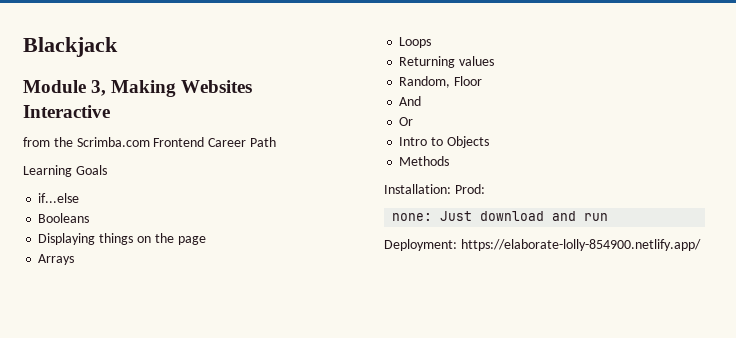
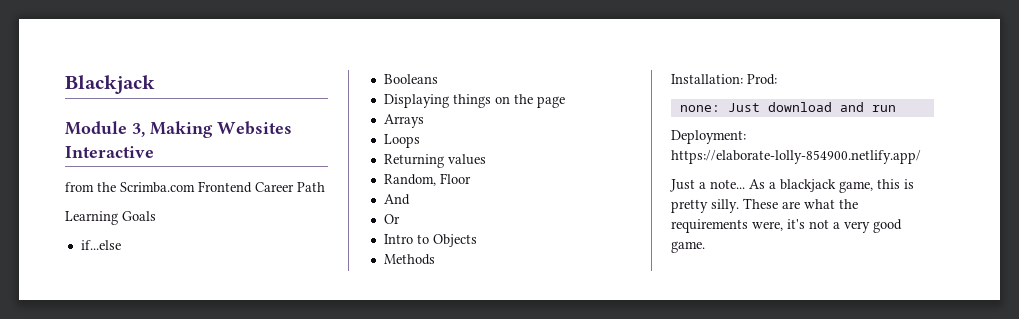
(701, 245) none -> [670,179,914,193] [671,198,858,213] [671,219,902,233] [671,241,705,253] // Just a note... As a blackjack game, this is pretty silly. These are what the requirements were, it's not a very good game.

